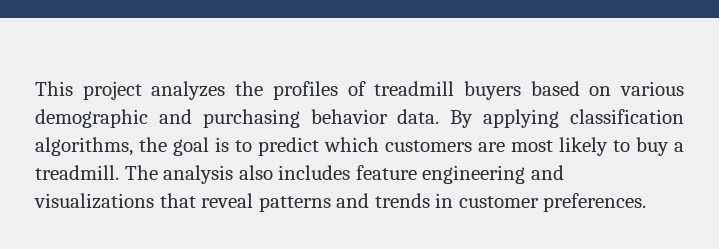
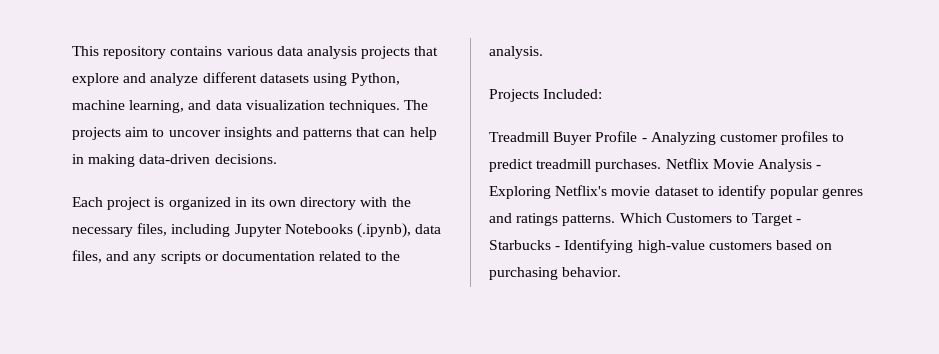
[82,81,684,100] [35,109,684,128] [35,137,684,156] [35,165,564,184] [34,193,647,212] project analyzes the profiles of treadmill buyers based on various demographic and purchasing behavior data. By applying classification algorithms, the goal is to predict which customers are most likely to buy a treadmill. The analysis also includes feature engineering and visualizations that reveal patterns and trends in customer preferences. -> [103,46,439,59] [72,72,401,86] [72,100,429,113] [72,127,437,140] [72,154,277,167] [72,197,411,210] [72,223,442,238] [72,250,401,264] [489,46,543,59] [489,89,603,102] [489,131,845,145] [489,158,822,172] [489,185,864,199] [489,213,802,226] [489,239,833,253] [489,267,622,280] repository contains various data analysis projects that explore and analyze different datasets using Python, machine learning, and data visualization techniques. The projects aim to uncover insights and patterns that can help in making data-driven decisions. // Each project is organized in its own directory with the necessary files, including Jupyter Notebooks (.ipynb), data files, and any scripts or documentation related to the analysis. // Projects Included: // Treadmill Buyer Profile - Analyzing customer profiles to predict treadmill purchases. Netflix Movie Analysis - Exploring Netflix's movie dataset to identify popular genres and ratings patterns. Which Customers to Target - Starbucks - Identifying high-value customers based on purchasing behavior.

